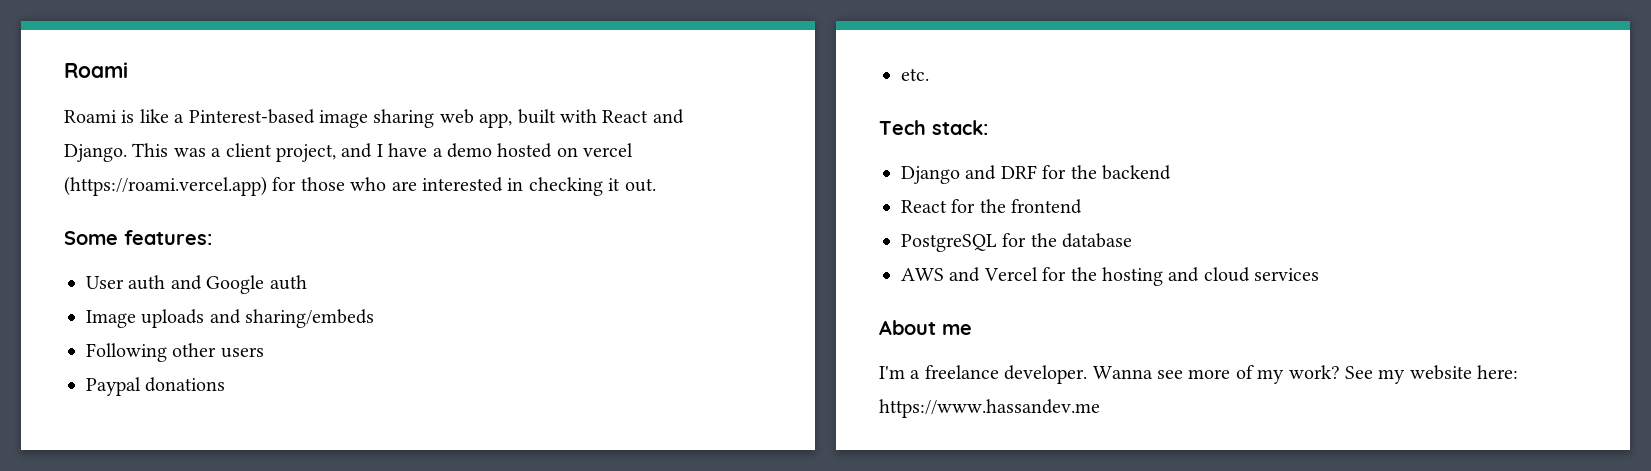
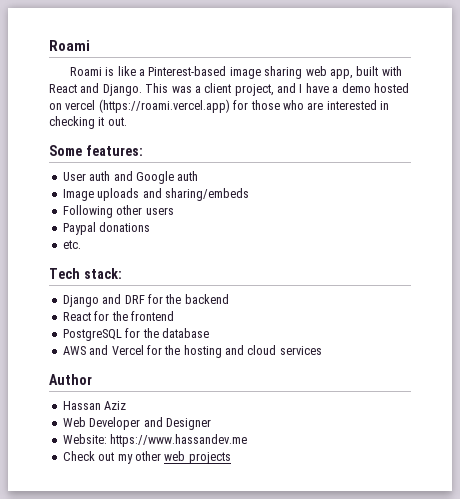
[879,320,972,335] [879,365,1519,384] [879,399,1100,418] About me // I'm a freelance developer. Wanna see more of my work? See my website here: https://www.hassandev.me -> [49,374,92,385] [62,401,127,410] [62,417,211,430] [62,434,248,447] [62,451,231,464] Author // Hassan Aziz // Web Developer and Designer // Website: https://www.hassandev.me // Check out my other web projects

